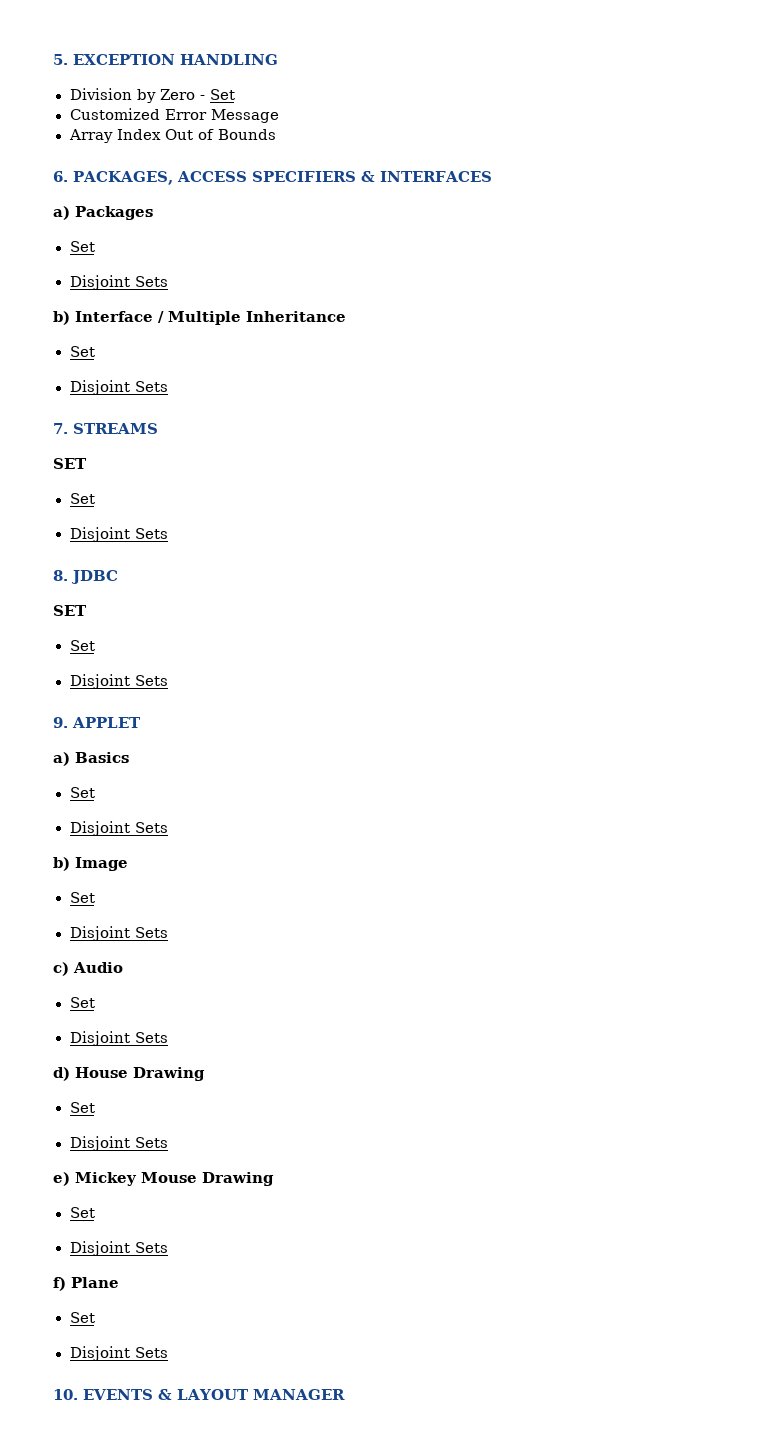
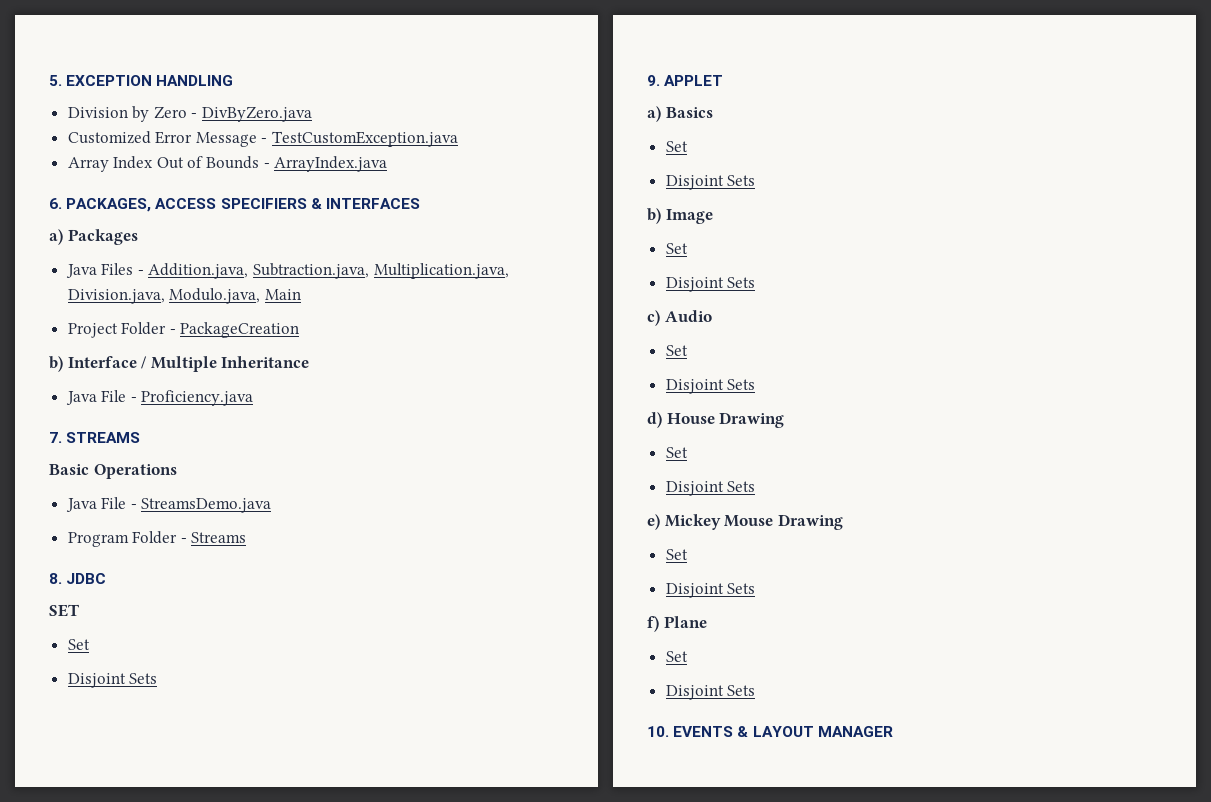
[209,89,235,100] Set -> [202,106,313,122] DivByZero.java
(279, 116) none -> [261,131,459,147] - TestCustomException.java
(276, 134) none -> [263,156,388,172] - ArrayIndex.java
[69,241,95,252] [69,275,168,290] Set // Disjoint Sets -> [65,263,509,279] [67,288,301,304] [67,322,300,338] Java Files - Addition.java, Subtraction.java, Multiplication.java, Division.java, Modulo.java, Main // Project Folder - PackageCreation
[69,346,95,357] [69,380,168,395] [53,423,158,434] [53,458,87,469] [69,493,95,504] [69,527,168,542] Set // Disjoint Sets // 7. STREAMS // SET // Set // Disjoint Sets -> [65,390,254,406] [49,432,141,443] [49,464,177,479] [65,497,272,513] [67,531,247,547] Java File - Proficiency.java // 7. STREAMS // Basic Operations // Java File - StreamsDemo.java // Program Folder - Streams

